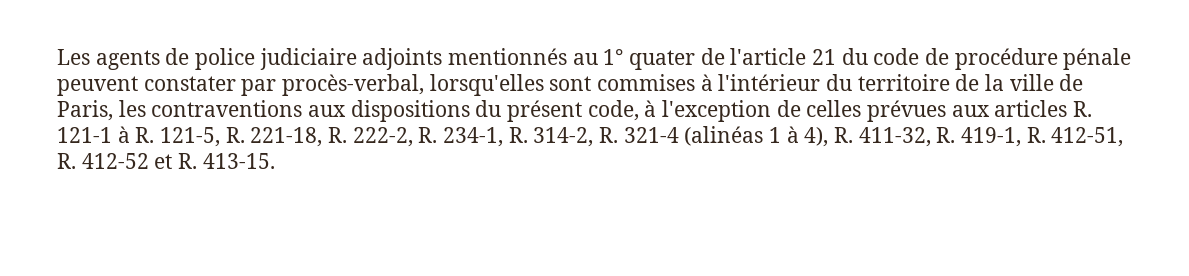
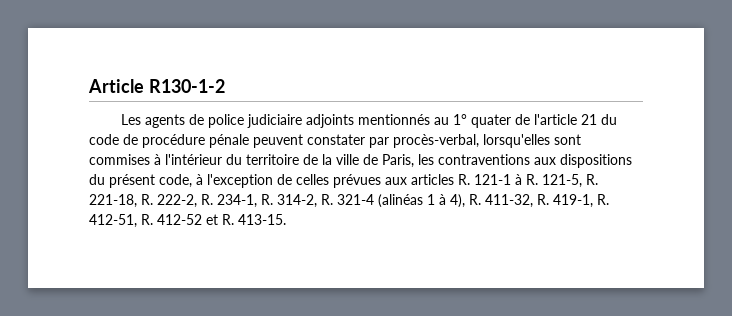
(57, 57) none -> [88,79,225,93] Article R130-1-2 //

